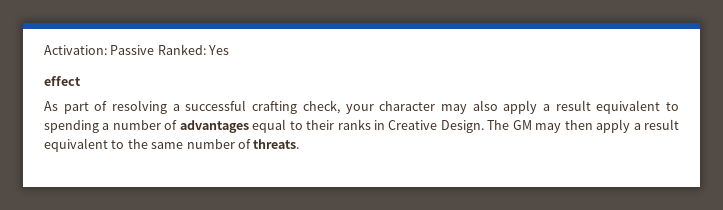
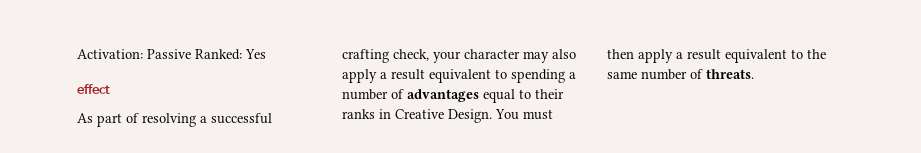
[487,120,562,133] The GM may -> [495,109,553,120] You must

